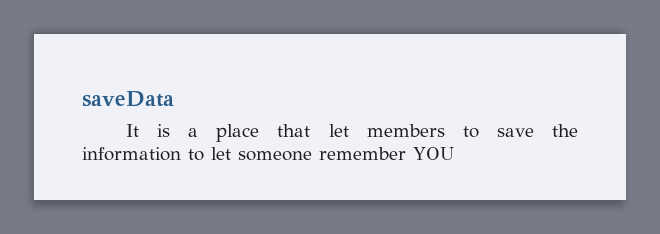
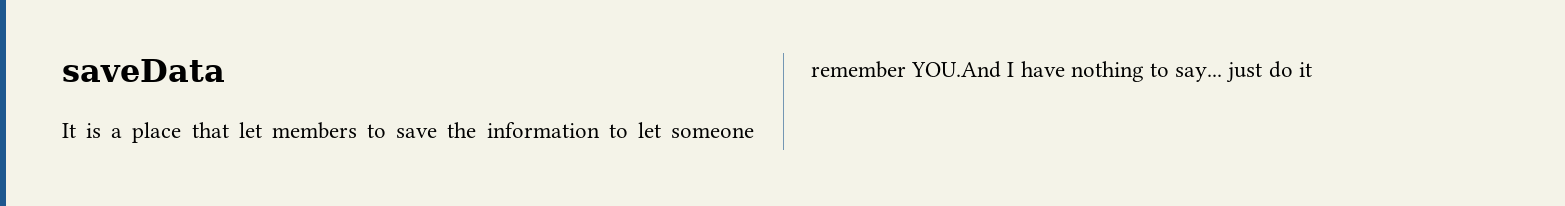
[413,147,454,160] YOU -> [911,61,1312,83] YOU.And I have nothing to say... just do it

